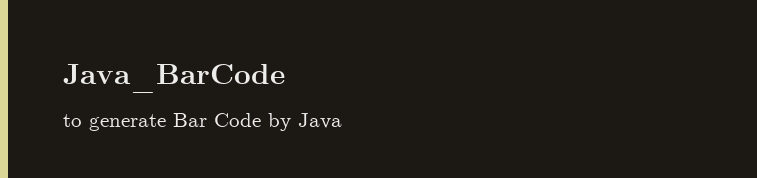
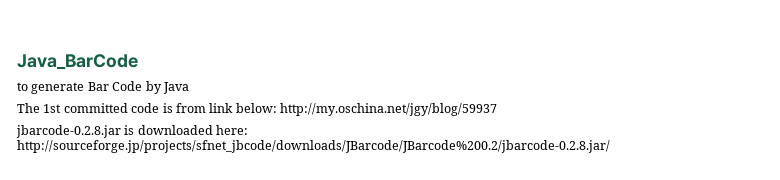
(342, 121) none -> [17,103,497,116] [16,125,249,138] [17,140,610,153] // The 1st committed code is from link below: http://my.oschina.net/jgy/blog/59937 // jbarcode-0.2.8.jar is downloaded here: http://sourceforge.jp/projects/sfnet_jbcode/downloads/JBarcode/JBarcode%200.2/jbarcode-0.2.8.jar/

